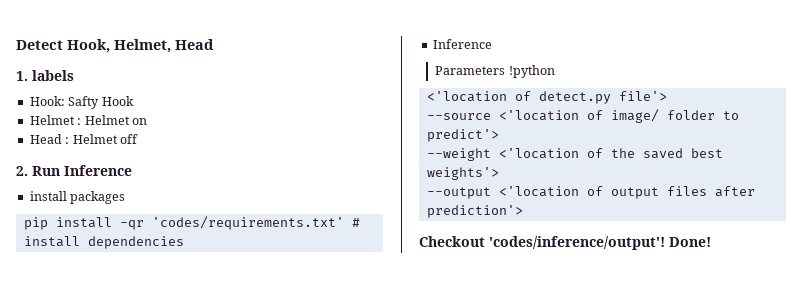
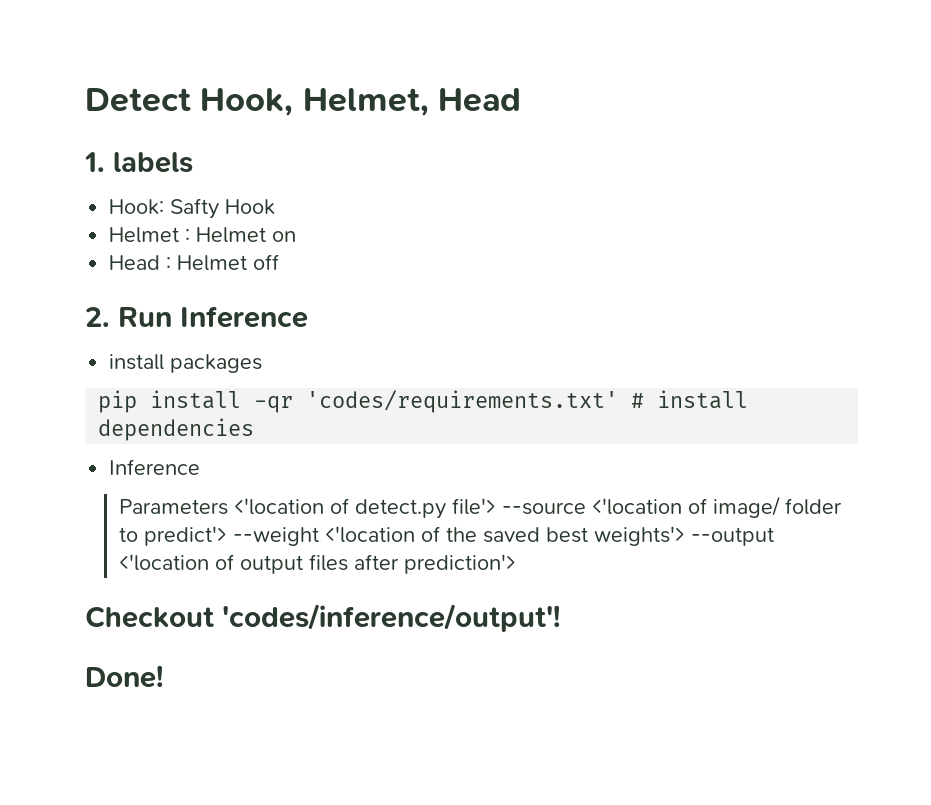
[508,65,555,78] !python // -> (229, 507) none
(667, 96) // -> (497, 506) none
(499, 135) // -> (228, 536) none
(499, 173) // -> (686, 536) none
(665, 243) none -> (561, 617) //

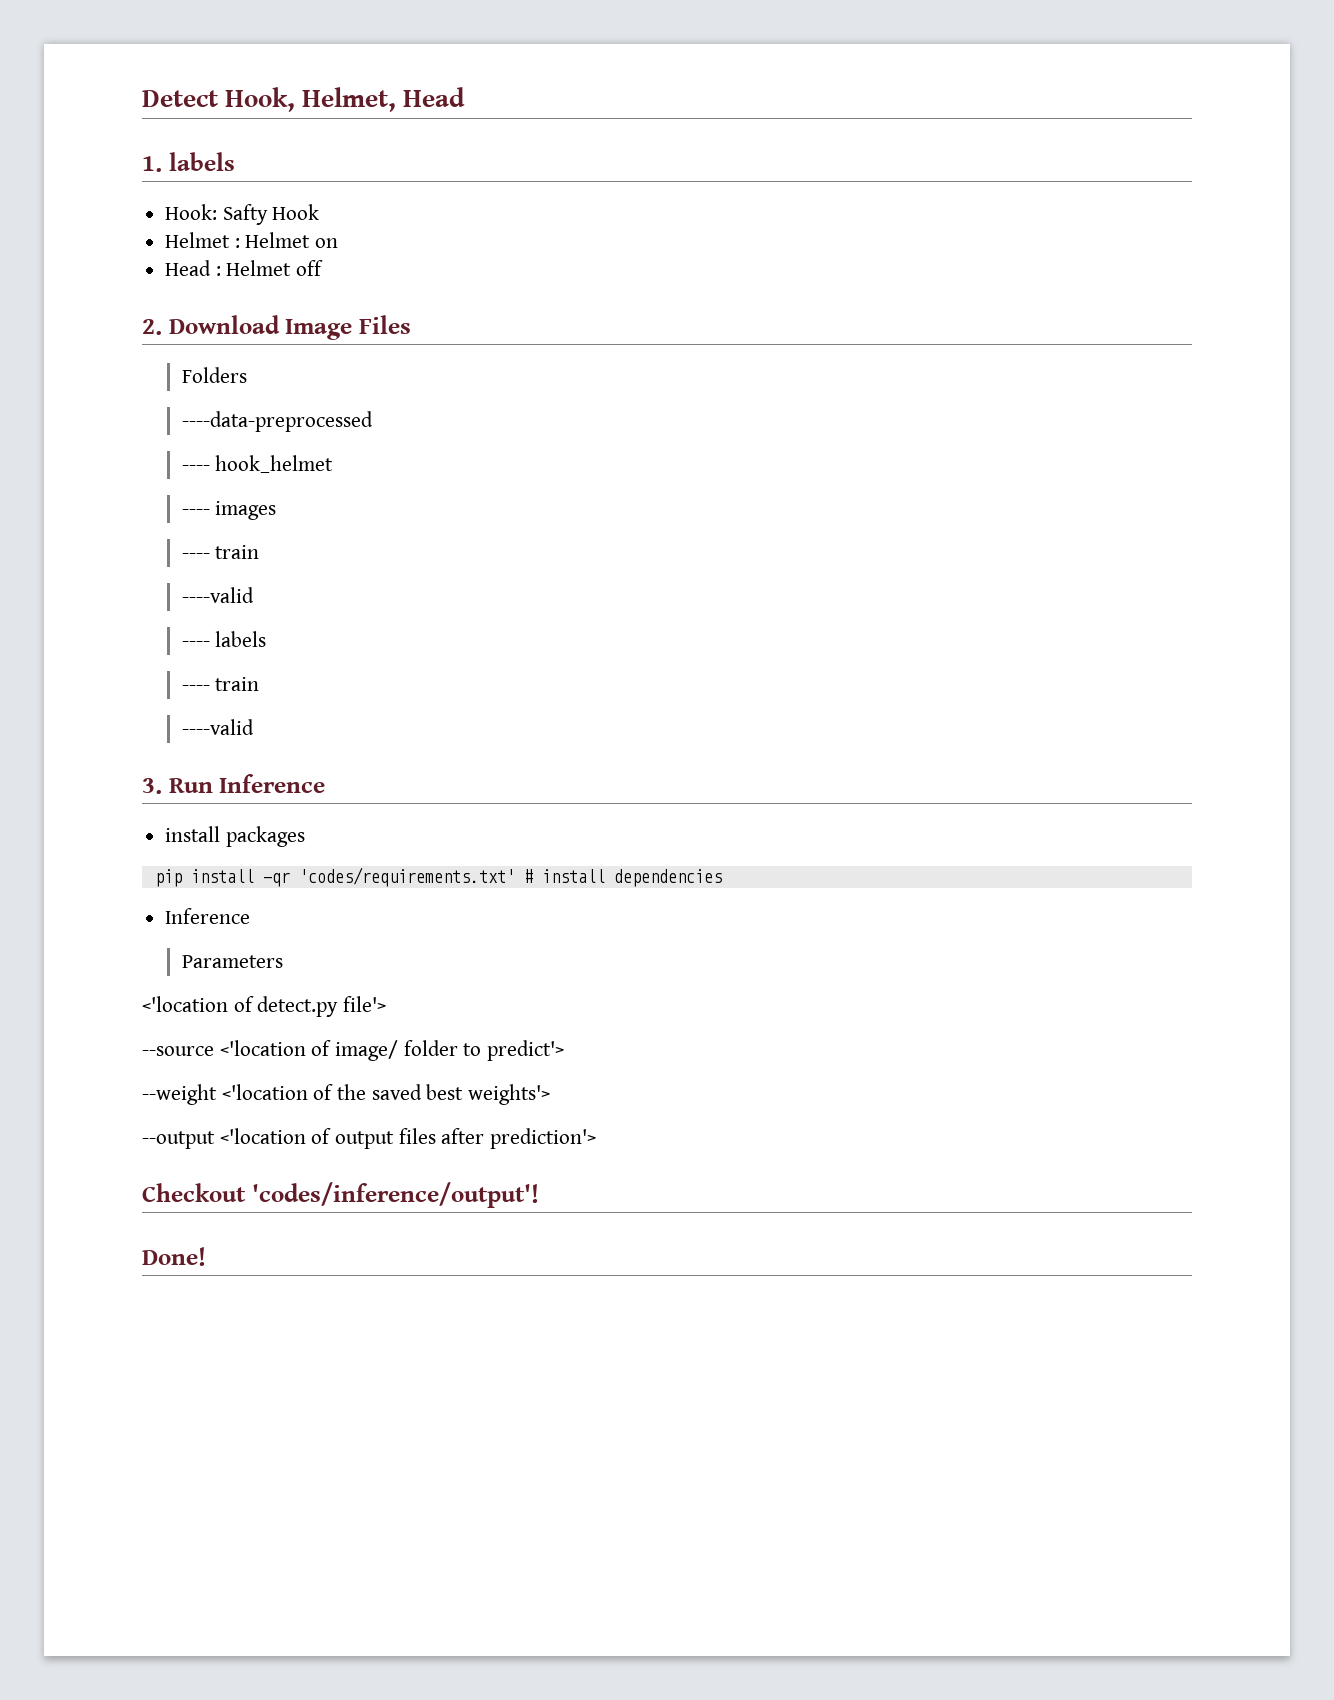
(110, 317) none -> [168,315,411,340] [181,367,247,383] [181,411,373,432] [181,455,334,473] [181,501,277,520] [181,545,260,559] [181,587,254,603] [181,631,267,647] [181,677,260,691] [181,719,254,735] [142,778,162,794] Download Image Files // Folders // ----data-preprocessed // ---- hook_helmet // ---- images // ---- train // ----valid // ---- labels // ---- train // ----valid // 3.
(229, 507) none -> (283, 961) //
(497, 506) none -> (387, 1004) //
(228, 536) none -> (565, 1050) //
(686, 536) none -> (551, 1094) //

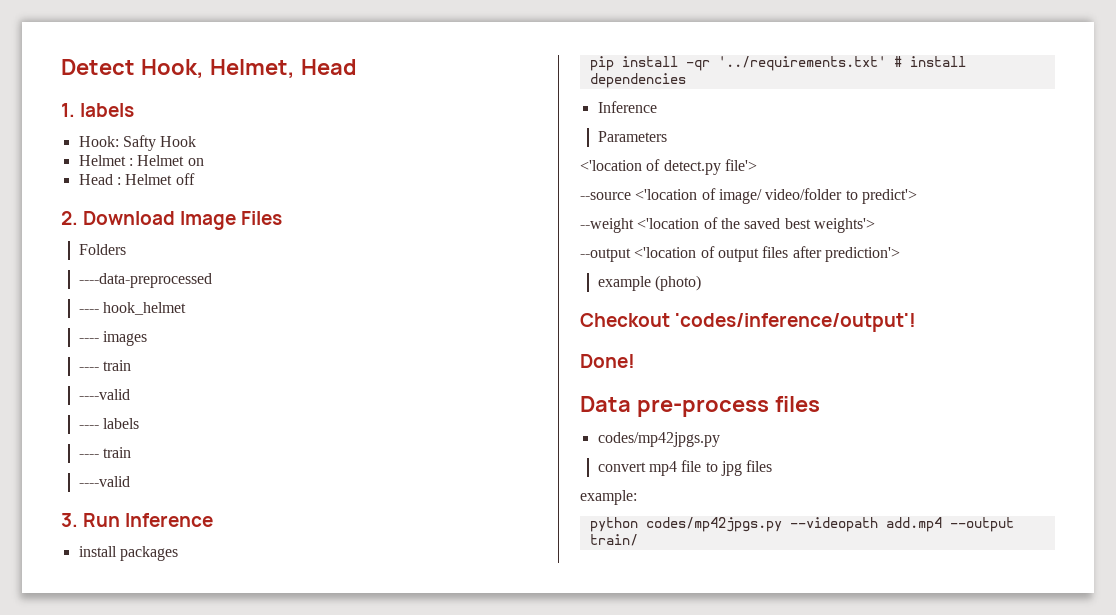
[298,867,515,887] 'codes/requirements.txt' -> [717,56,886,71] '../requirements.txt'
[403,1040,458,1056] folder -> [765,188,843,200] video/folder
(597, 1138) none -> [597,275,702,291] // example (photo)
(206, 1256) none -> [580,396,820,417] [597,432,720,447] [597,460,773,476] [580,490,637,505] [589,517,1014,532] [589,534,638,546] // Data pre-process files // codes/mp42jpgs.py // convert mp4 file to jpg files // example: // python codes/mp42jpgs.py --videopath add.mp4 --output train/

